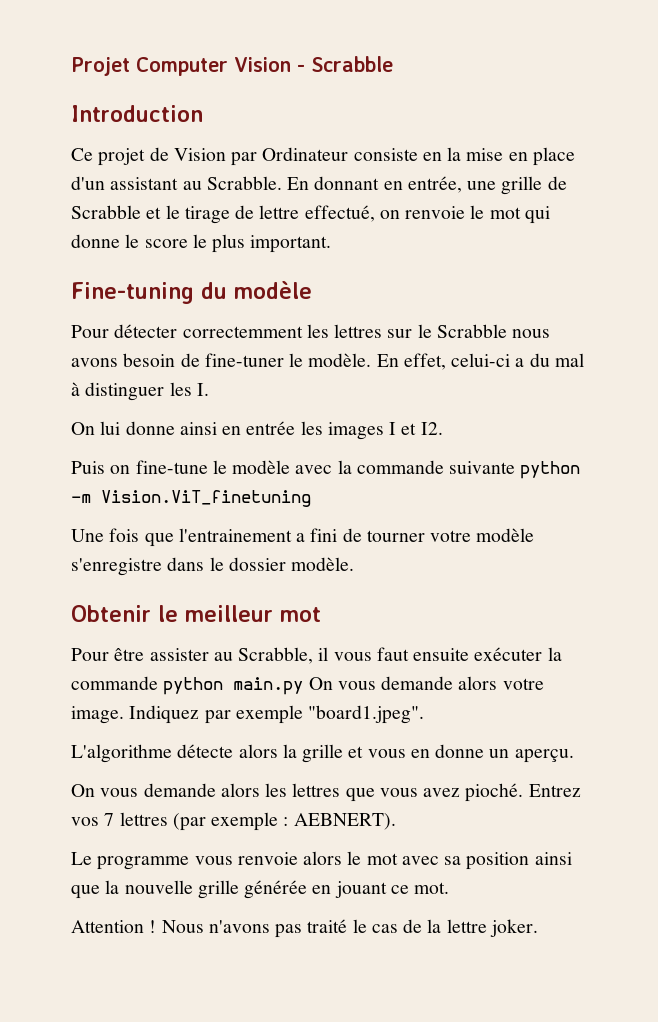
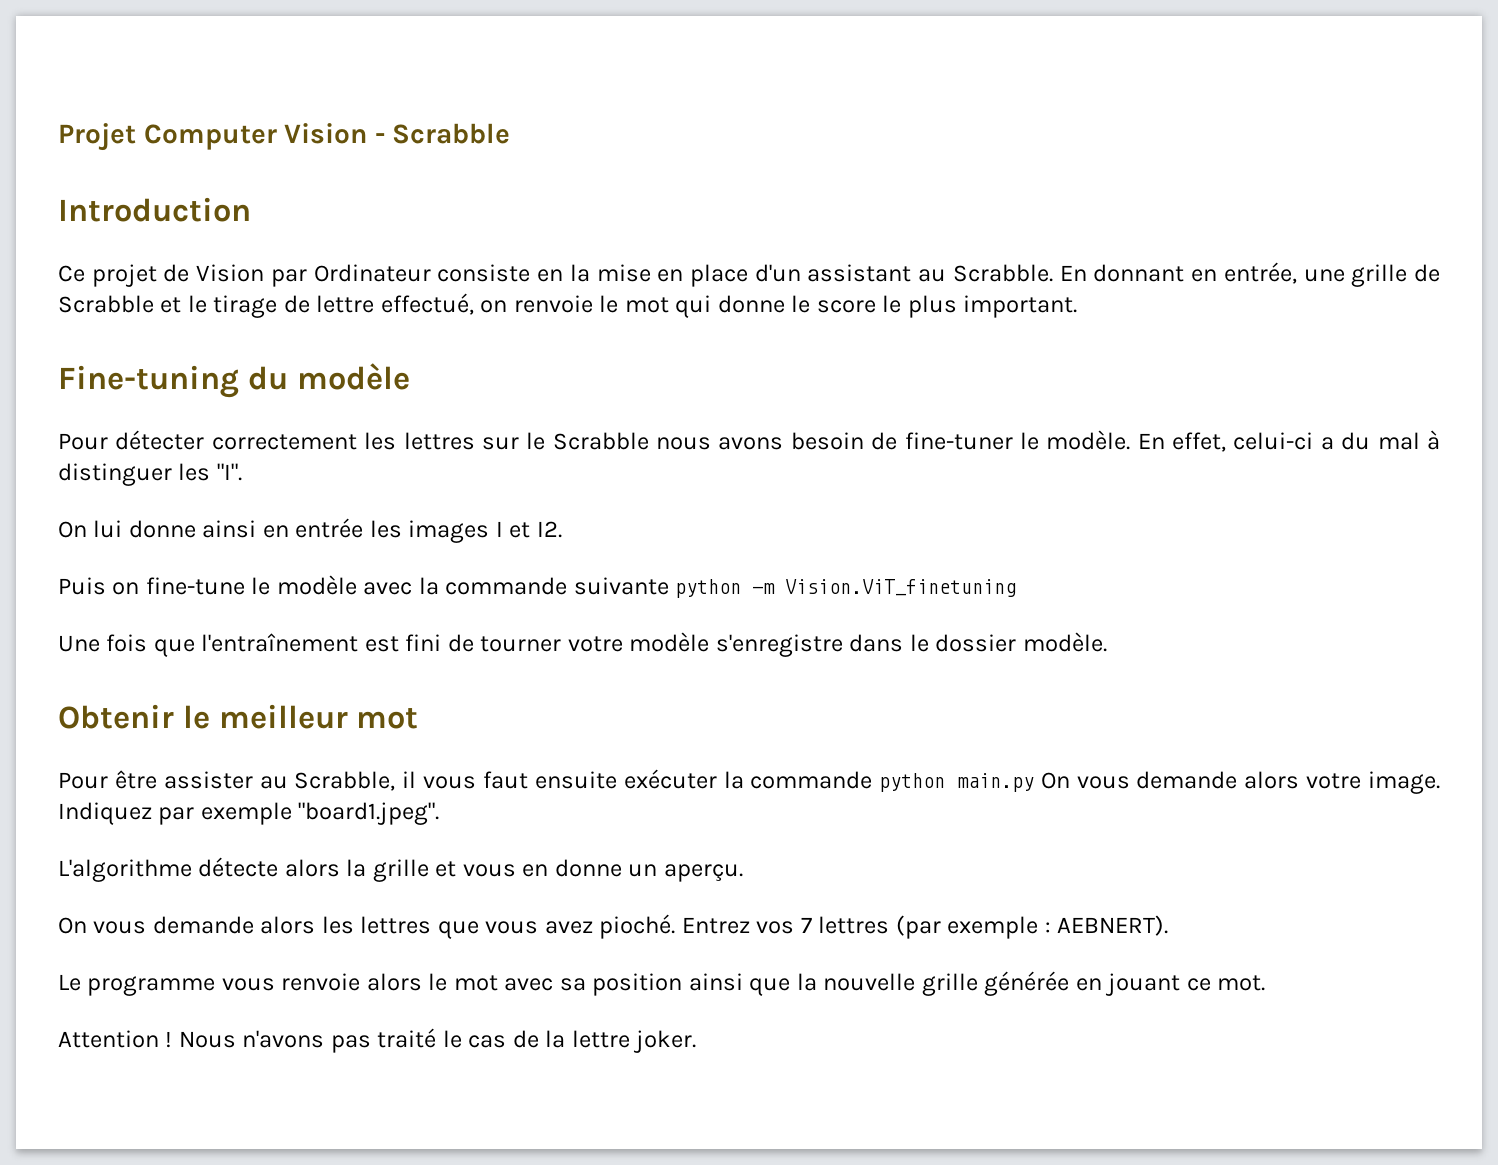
[182,326,303,338] correctemment -> [211,434,357,450] correctement
[196,383,209,396] I. -> [216,463,242,481] "I".
[178,528,306,542] l'entrainement a -> [201,633,399,652] l'entraînement est

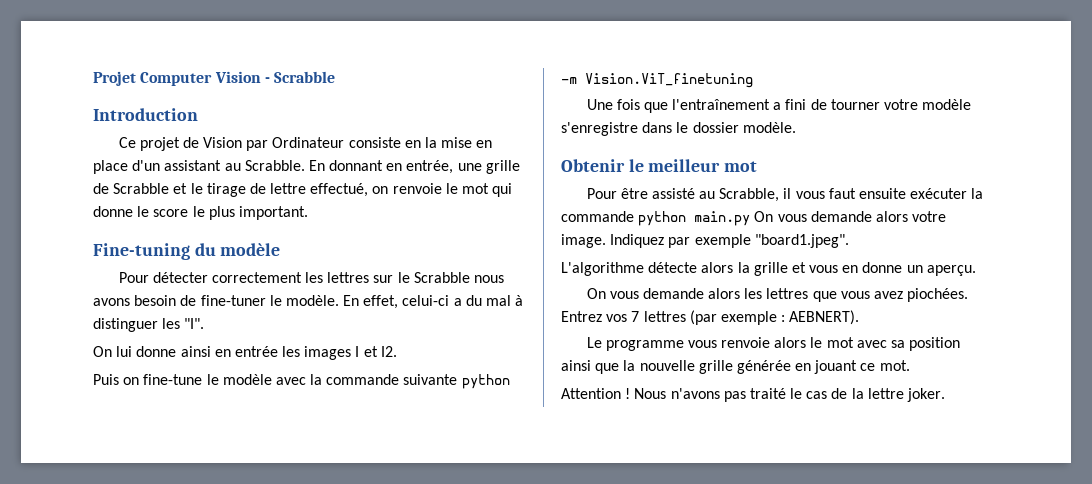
[364,636,399,652] est -> [773,102,782,110] a
[163,771,253,789] assister -> [651,188,695,199] assisté
[599,914,676,939] pioché. -> [907,288,969,302] piochées.

